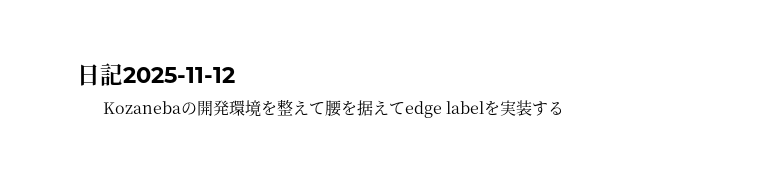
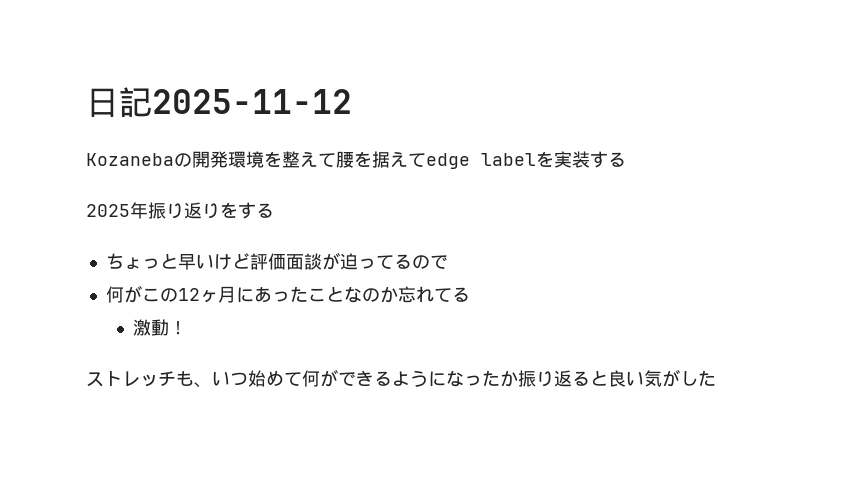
(565, 108) none -> [86,202,274,219] [105,252,448,270] [105,285,470,303] [132,319,187,336] [86,369,716,388] // 2025年振り返りをする // ちょっと早いけど評価面談が迫ってるので // 何がこの12ヶ月にあったことなのか忘れてる // 激動！ // ストレッチも、いつ始めて何ができるようになったか振り返ると良い気がした

